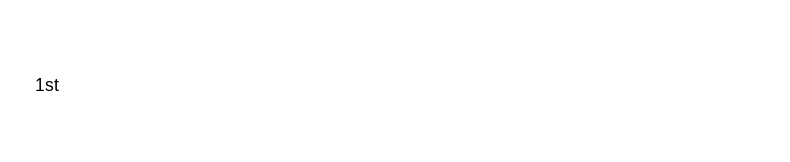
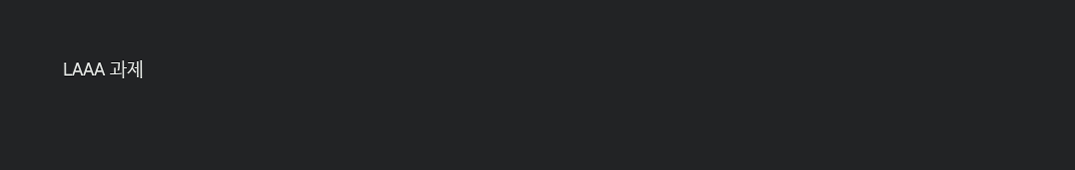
[35,78,59,91] 1st -> [62,60,144,79] LAAA 과제

